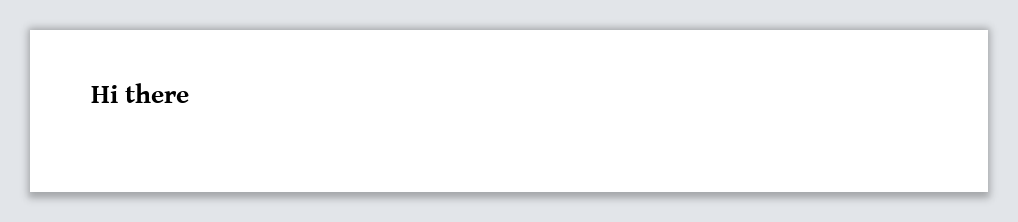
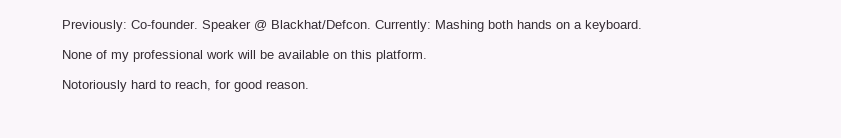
[91,83,190,103] Hi there -> [62,20,642,32] [62,50,427,62] [62,80,309,92] Previously: Co-founder. Speaker @ Blackhat/Defcon. Currently: Mashing both hands on a keyboard. // None of my professional work will be available on this platform. // Notoriously hard to reach, for good reason.

